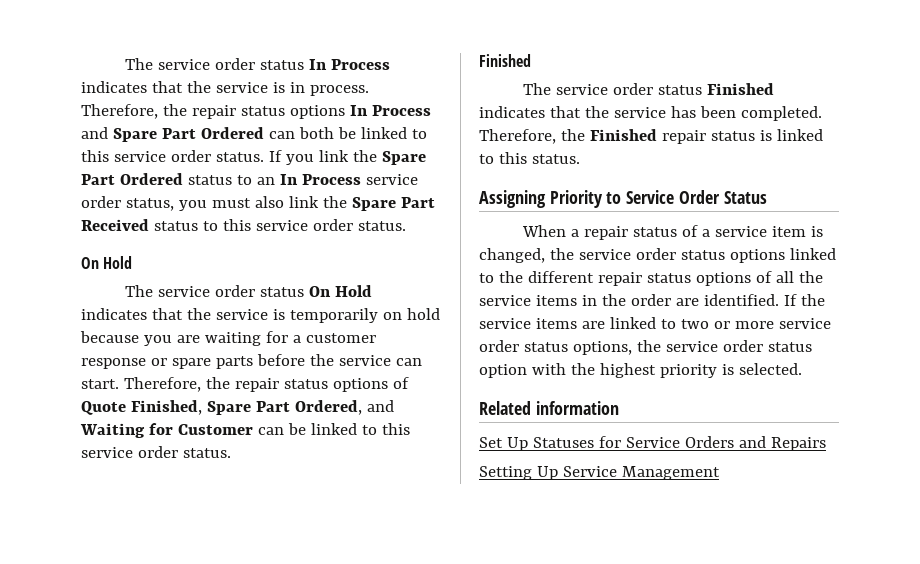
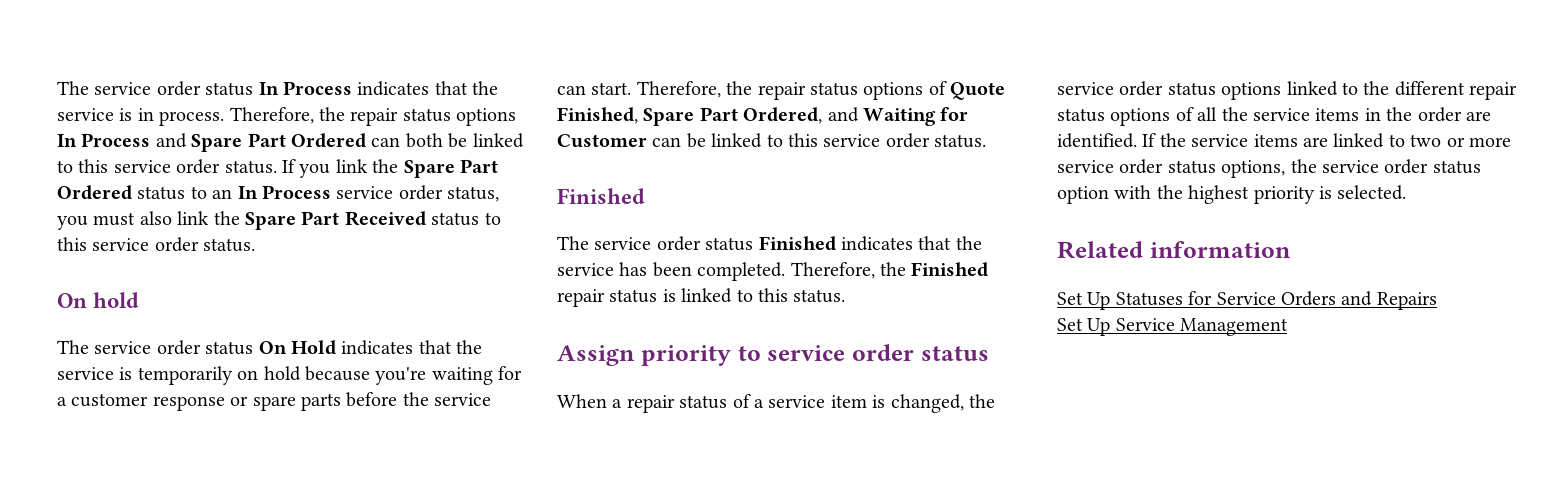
[103,256,133,269] Hold -> [93,292,140,308] hold
[143,335,200,346] you are -> [375,367,427,385] you're
[479,190,767,208] Assigning Priority to Service Order Status -> [557,344,989,366] Assign priority to service order status
[479,466,532,480] Setting -> [1057,318,1083,331] Set

